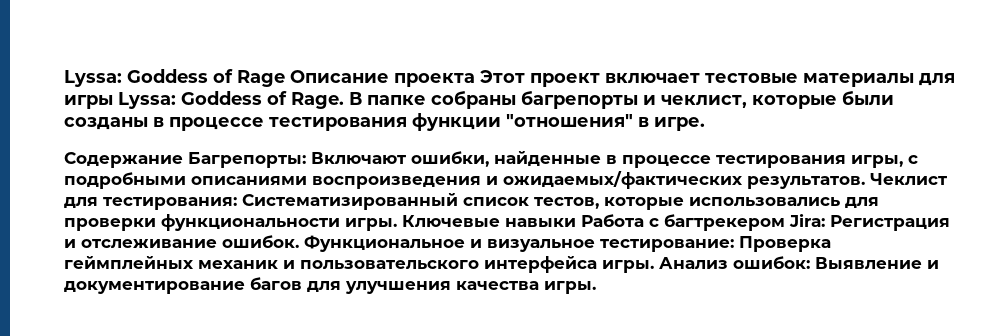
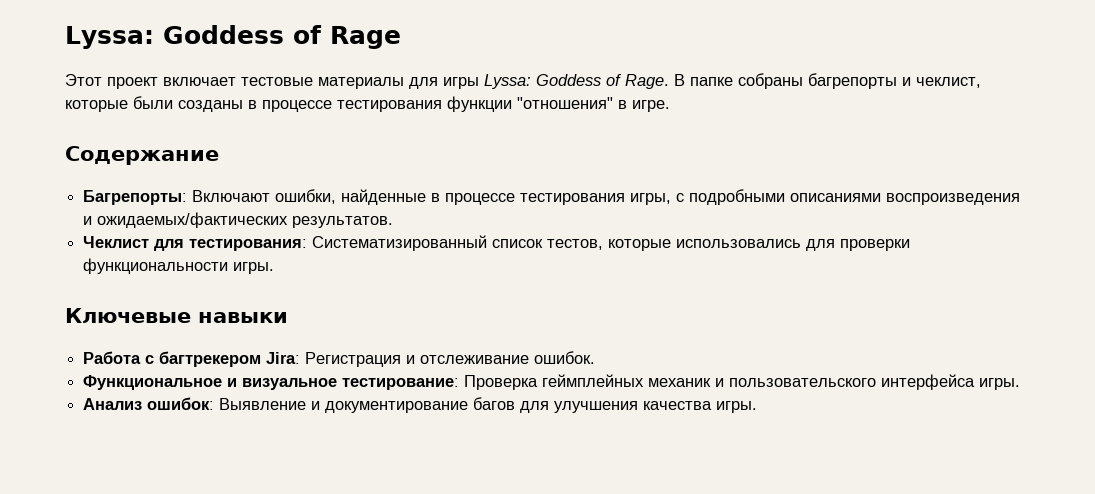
[290,70,475,87] Описание проекта -> (401, 37) //
(183, 160) none -> (219, 155) //
(865, 182) none -> (394, 222) //
(397, 224) none -> (275, 268) //
(576, 222) none -> (288, 317) //
(299, 241) none -> (596, 357) //
(654, 266) none -> (1021, 384) //

